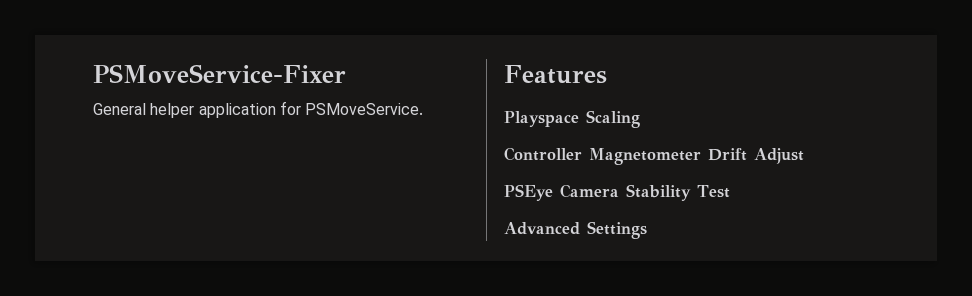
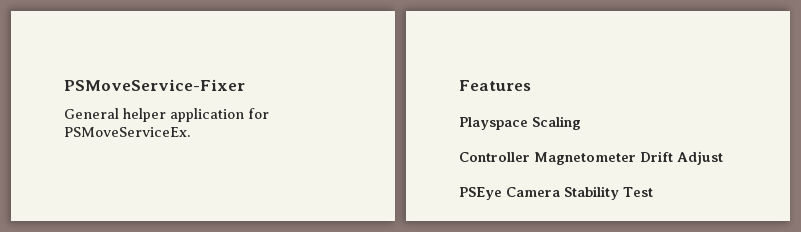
[305,103,424,115] PSMoveService. -> [64,127,190,137] PSMoveServiceEx.
[504,221,647,239] // Advanced Settings -> (653, 192) none

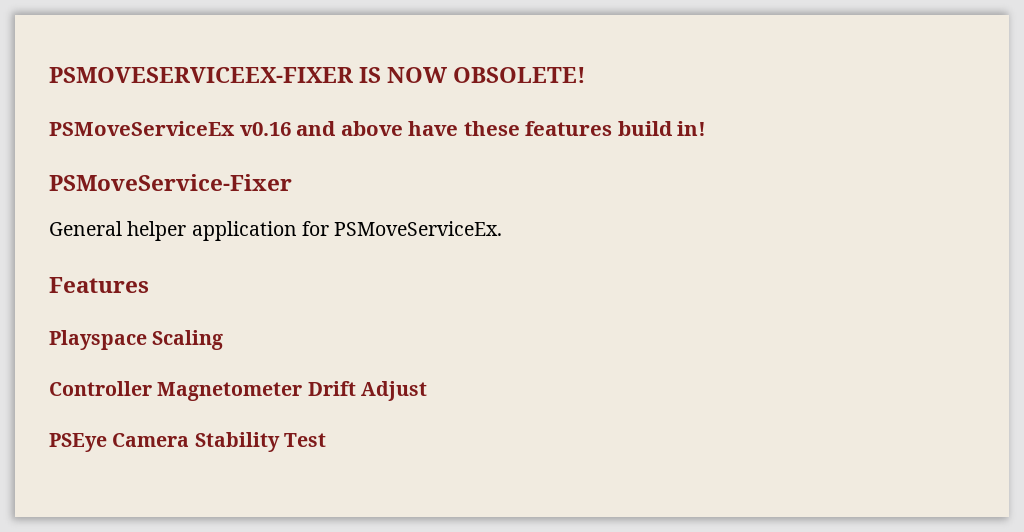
(64, 85) none -> [49,67,587,83] [49,121,707,136] PSMOVESERVICEEX-FIXER IS NOW OBSOLETE! // PSMoveServiceEx v0.16 and above have these features build in! //

